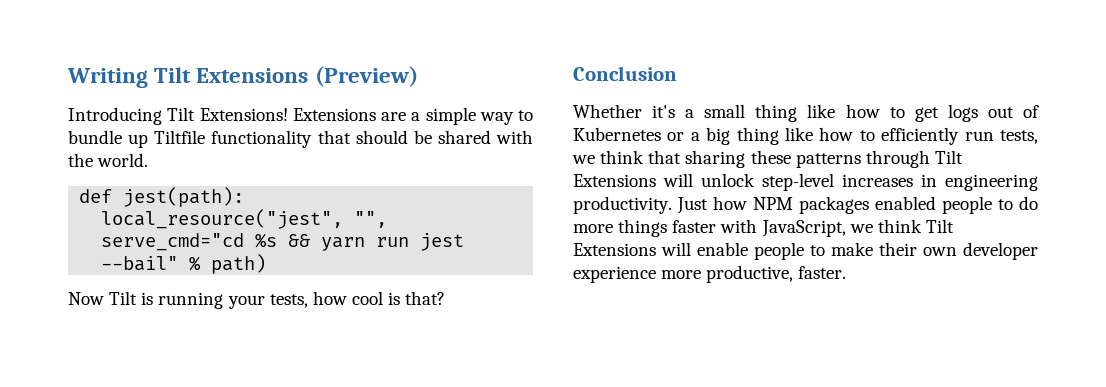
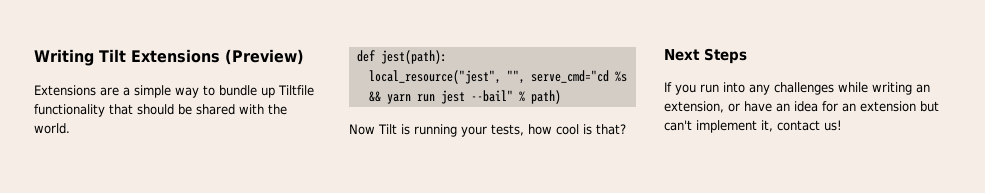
[68,107,288,125] Introducing Tilt Extensions! -> (304, 57) none
[573,66,677,81] [573,104,1039,122] [573,127,1038,145] [572,150,963,168] [573,173,1038,191] [573,196,1038,214] [573,219,954,237] [573,242,1038,260] [573,265,847,283] Conclusion // Whether it's a small thing like how to get logs out of Kubernetes or a big thing like how to efficiently run tests, we think that sharing these patterns through Tilt Extensions will unlock step-level increases in engineering productivity. Just how NPM packages enabled people to do more things faster with JavaScript, we think Tilt Extensions will enable people to make their own developer experience more productive, faster. -> [664,48,747,64] [664,82,930,95] [664,101,939,113] [664,120,842,133] Next Steps // If you run into any challenges while writing an extension, or have an idea for an extension but can't implement it, contact us!

